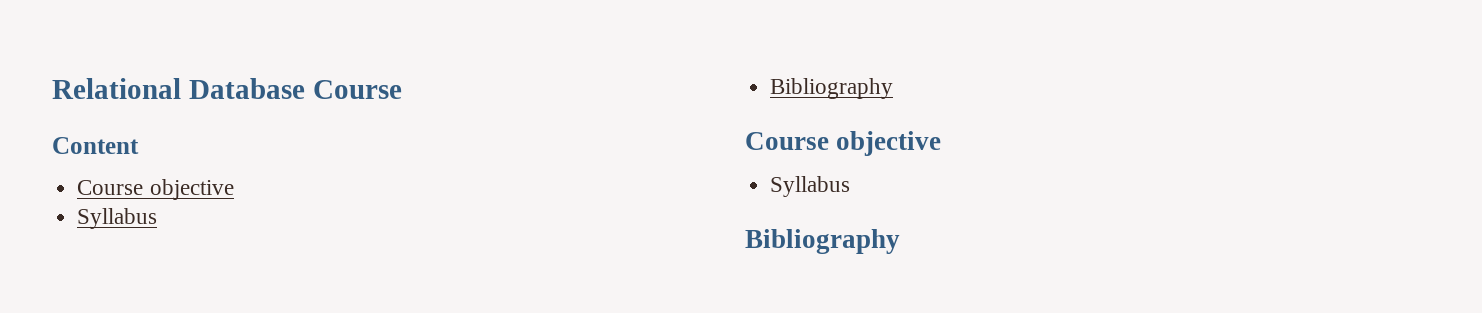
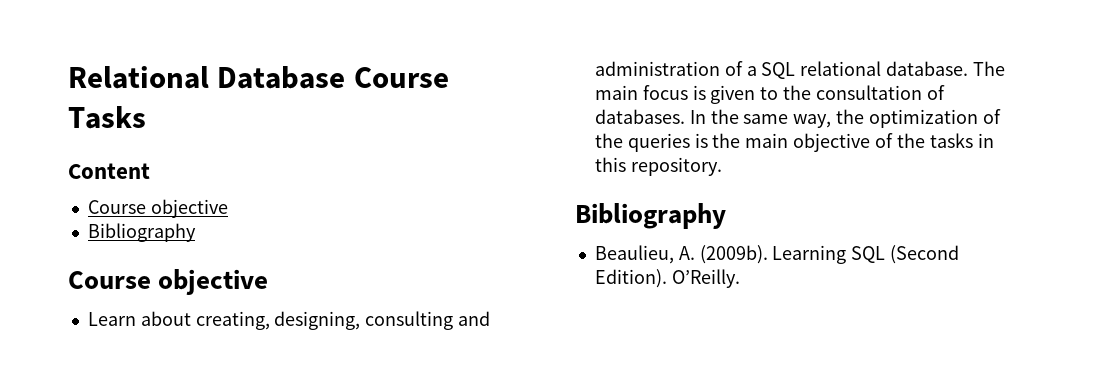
(402, 89) none -> [68,106,146,129] Tasks
[77,208,158,229] // Syllabus -> (228, 208) none
[770,176,851,197] [745,229,900,254] Syllabus // Bibliography -> [87,311,491,330] [594,61,1005,79] [594,85,945,104] [594,109,1001,128] [594,133,994,152] [594,157,722,176] [575,203,726,229] [594,245,960,264] [594,269,740,288] Learn about creating, designing, consulting and administration of a SQL relational database. The main focus is given to the consultation of databases. In the same way, the optimization of the queries is the main objective of the tasks in this repository. // Bibliography // Beaulieu, A. (2009b). Learning SQL (Second Edition). O’Reilly.

